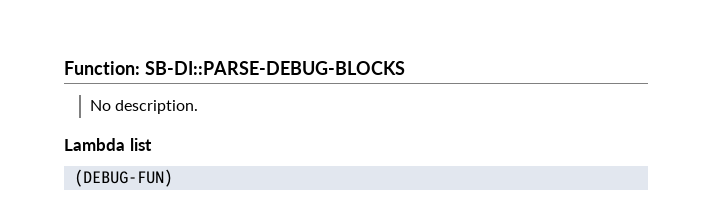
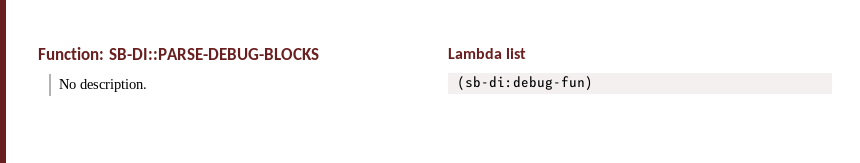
[73,169,173,187] (DEBUG-FUN) -> [456,76,593,90] (sb-di:debug-fun)

